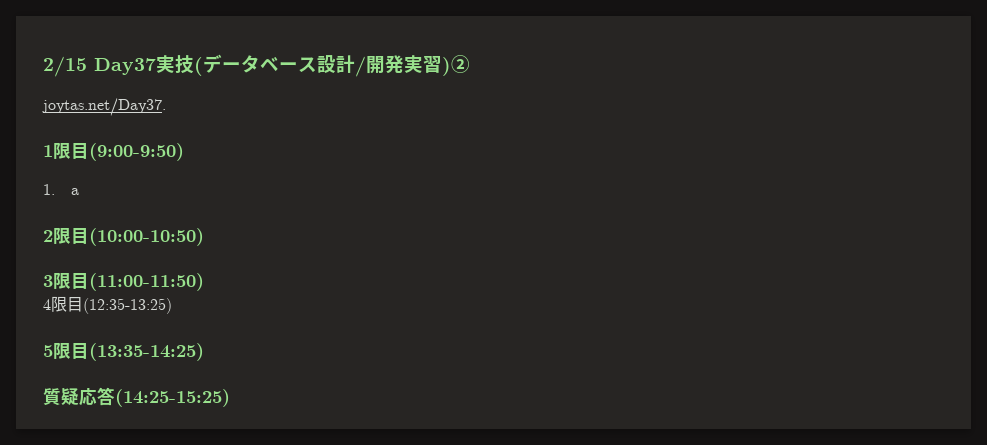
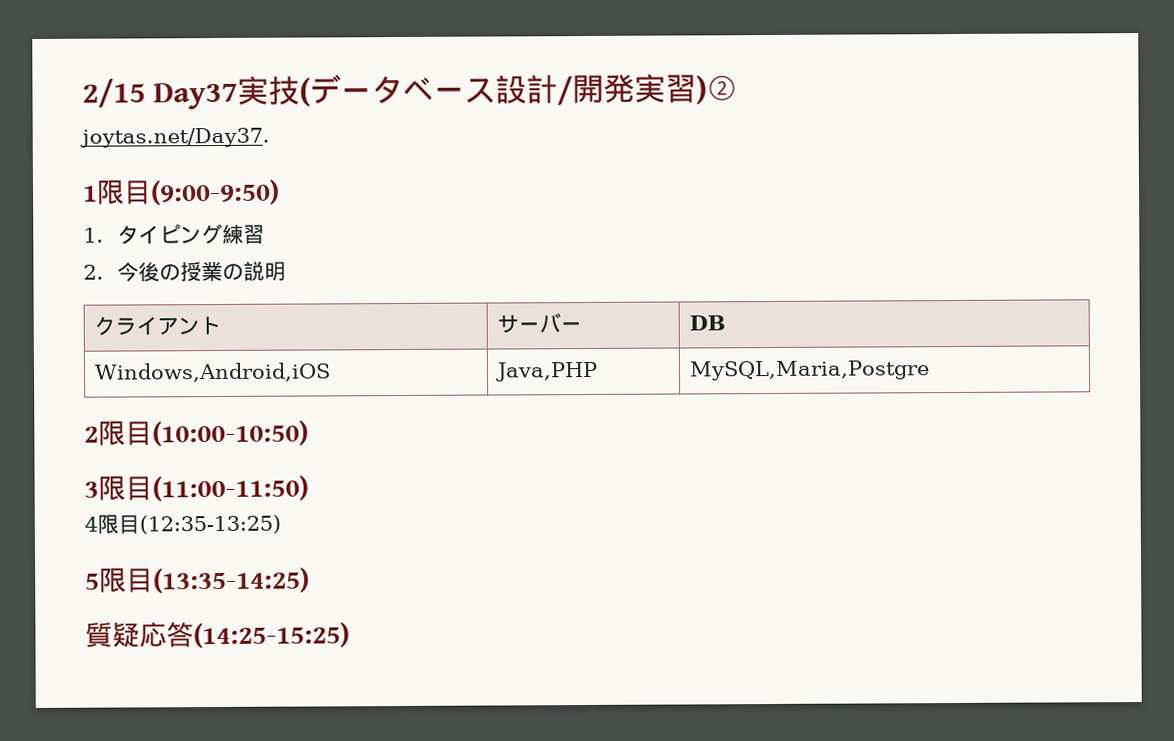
[71,188,80,195] a -> [116,223,265,245] [83,260,286,282] [94,315,222,336] [497,313,583,334] [689,315,727,331] [94,362,332,383] [495,361,599,382] [689,360,931,381] タイピング練習 // 2.今後の授業の説明 // クライアント | サーバー | DB // Windows,Android,iOS | Java,PHP | MySQL,Maria,Postgre

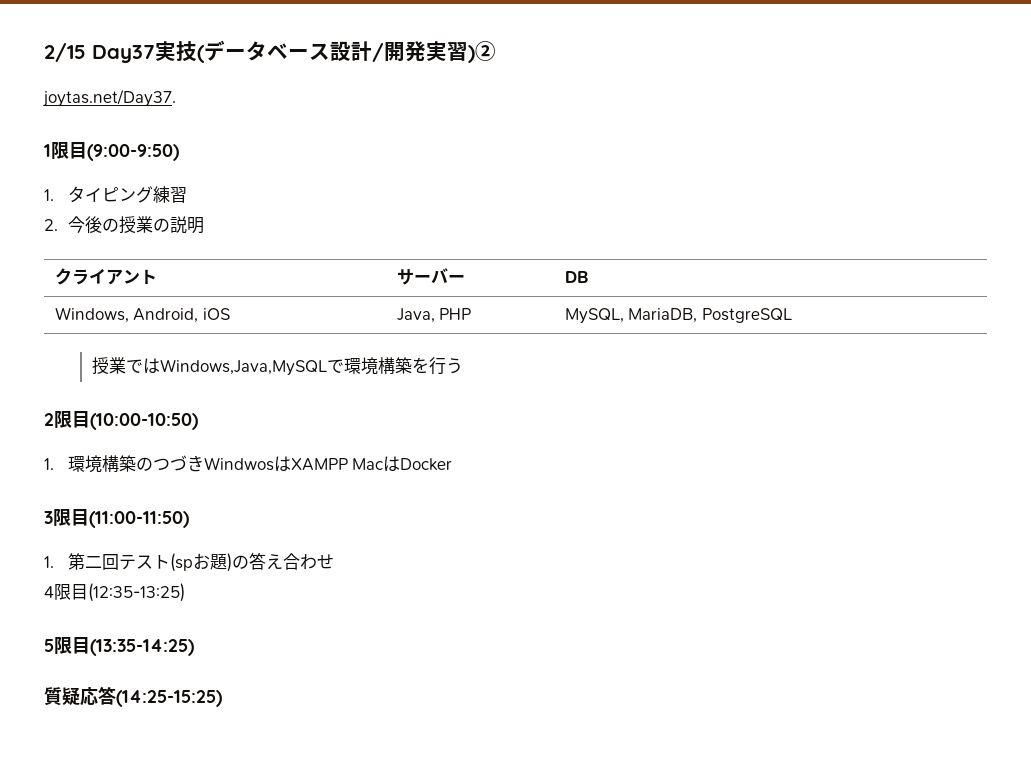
[94,362,332,383] [495,361,599,382] [689,360,931,381] [84,420,309,447] [84,475,309,502] Windows,Android,iOS | Java,PHP | MySQL,Maria,Postgre // 2限目(10:00-10:50) // 3限目(11:00-11:50) -> [54,307,231,323] [396,308,472,323] [564,308,793,324] [91,357,463,376] [44,410,198,430] [44,455,453,473] [44,508,189,528] [44,552,334,572] Windows, Android, iOS | Java, PHP | MySQL, MariaDB, PostgreSQL // 授業ではWindows,Java,MySQLで環境構築を行う // 2限目(10:00-10:50) // 1.環境構築のつづきWindwosはXAMPP MacはDocker // 3限目(11:00-11:50) // 1.第二回テスト(spお題)の答え合わせ

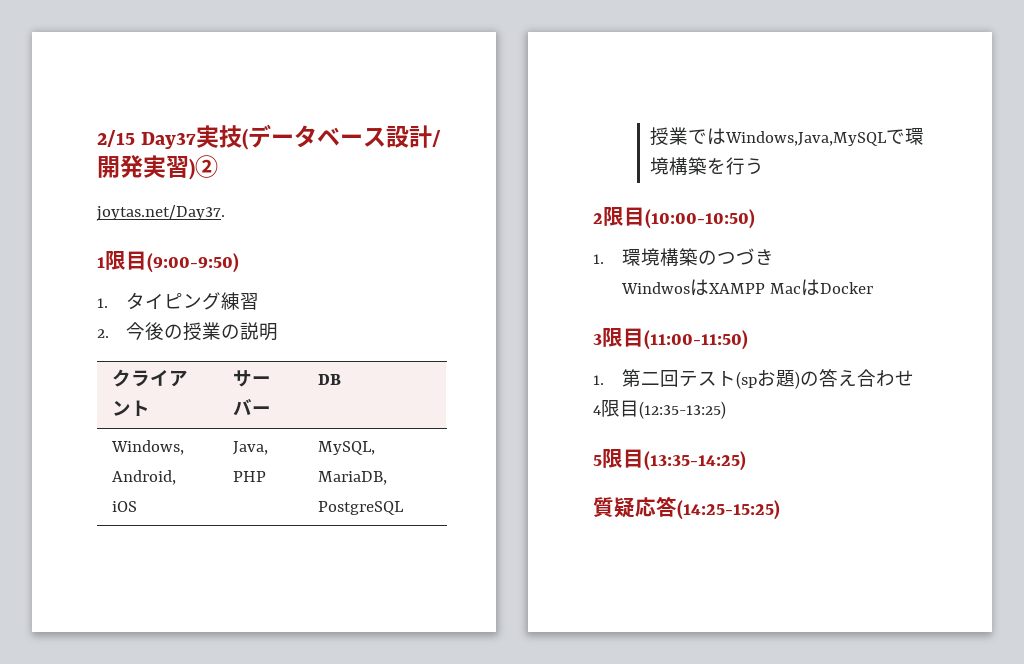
(204, 463) none -> (774, 257) //

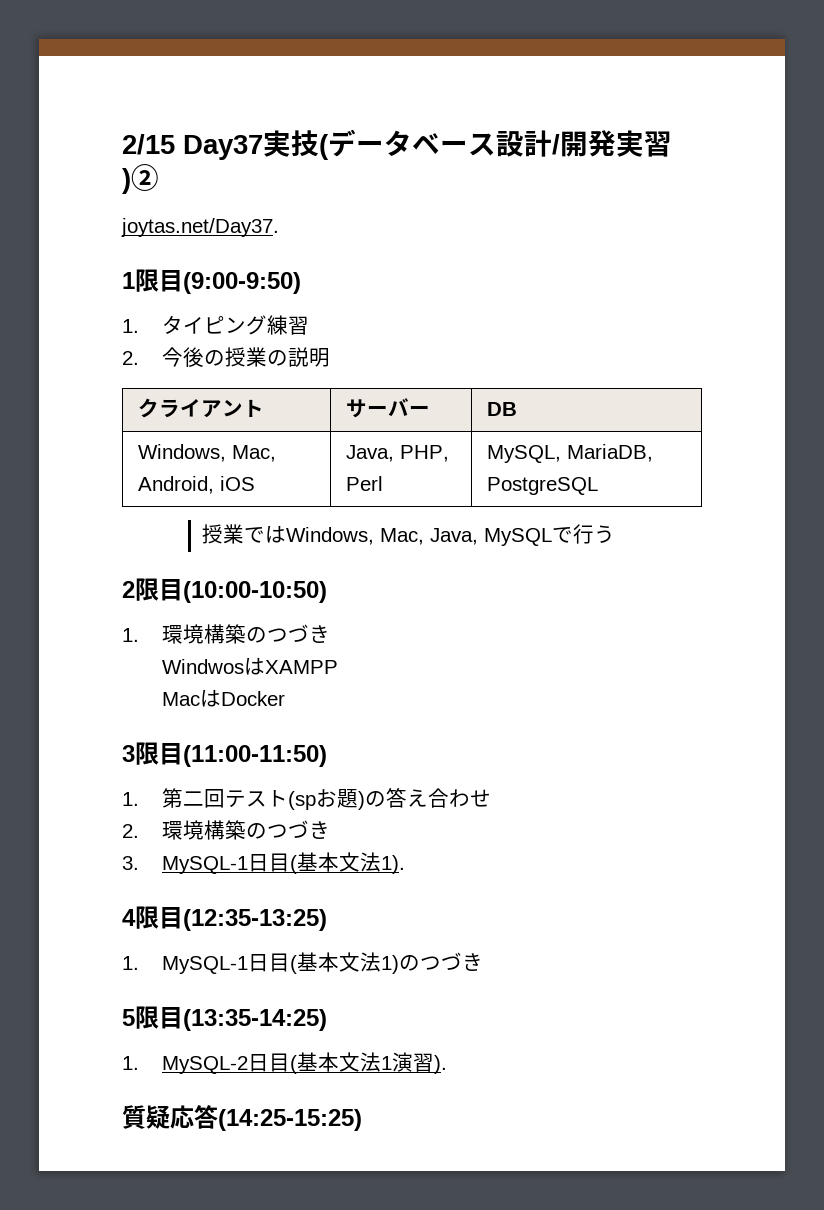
(184, 447) none -> [231,445,276,462] Mac,
[232,471,266,482] PHP -> [399,445,449,462] [345,476,383,491] PHP, Perl
[725,127,925,146] [650,157,727,175] Windows,Java,MySQLで環境構築を -> [285,527,573,546] Windows, Mac, Java, MySQLで
(765, 288) none -> (338, 667) //
[593,399,726,419] [593,448,746,471] 4限目(12:35-13:25) // 5限目(13:35-14:25) -> [122,820,330,840] [122,852,405,874] [122,906,327,931] [122,952,483,974] [122,1006,327,1031] [122,1052,447,1074] 2.環境構築のつづき // 3. MySQL-1日目(基本文法1). // 4限目(12:35-13:25) // 1. MySQL-1日目(基本文法1)のつづき // 5限目(13:35-14:25) // 1. MySQL-2日目(基本文法1演習).

